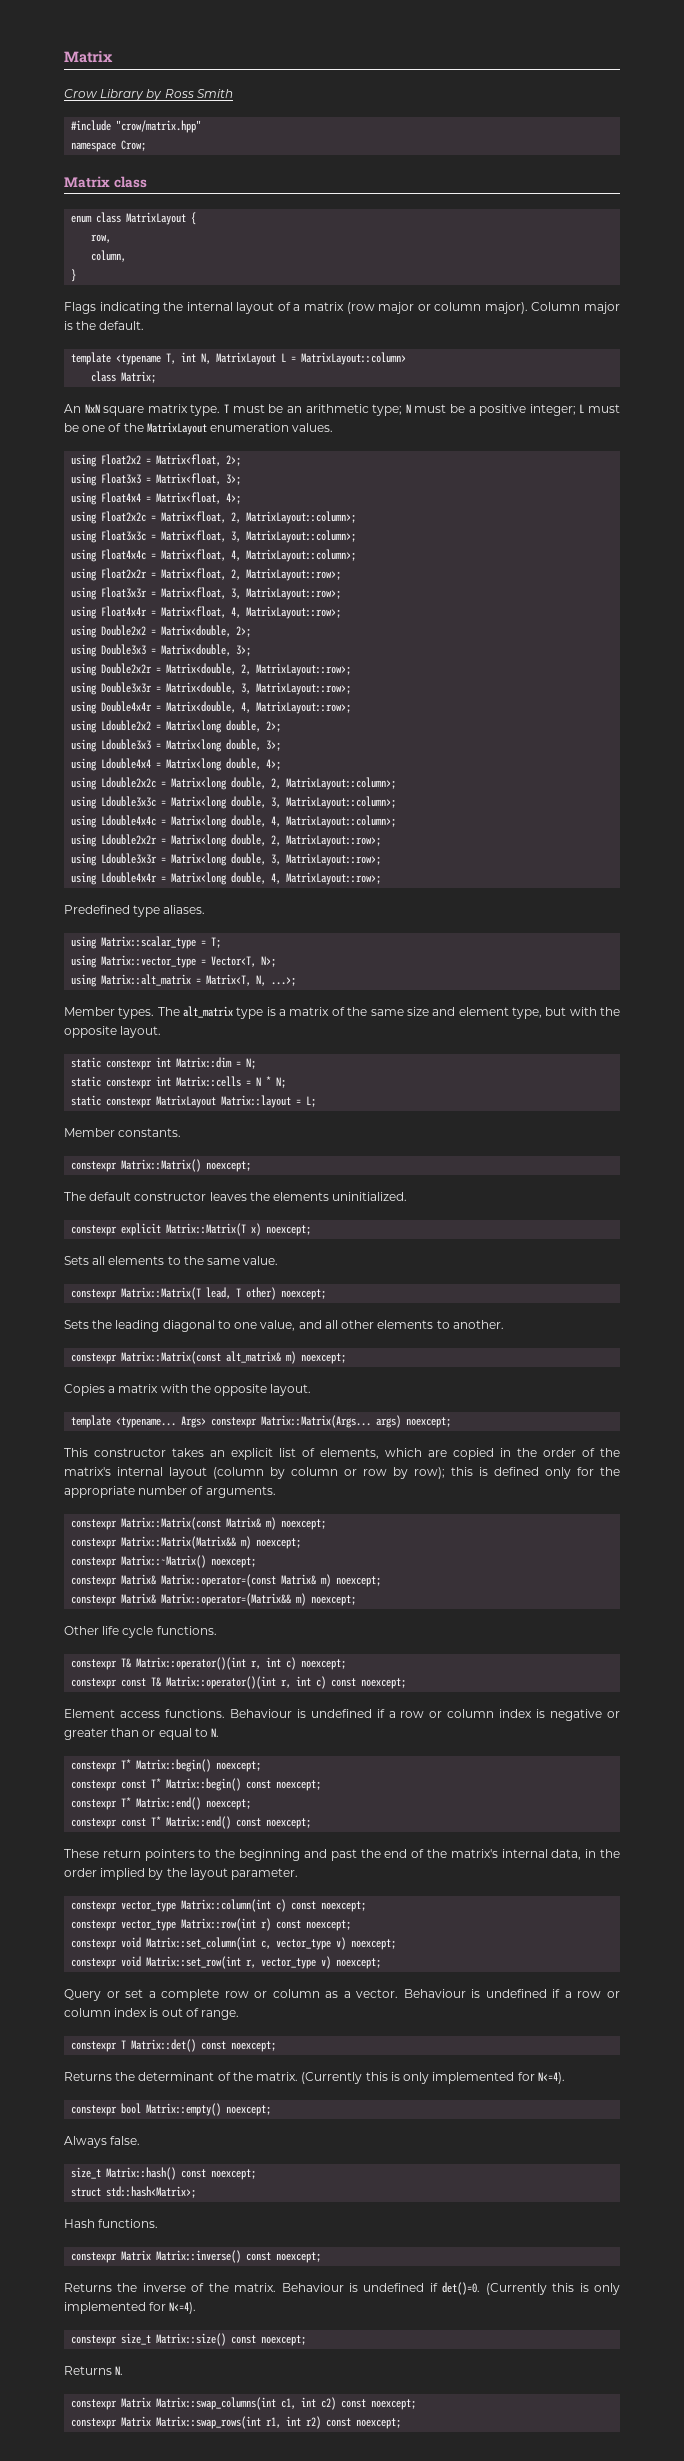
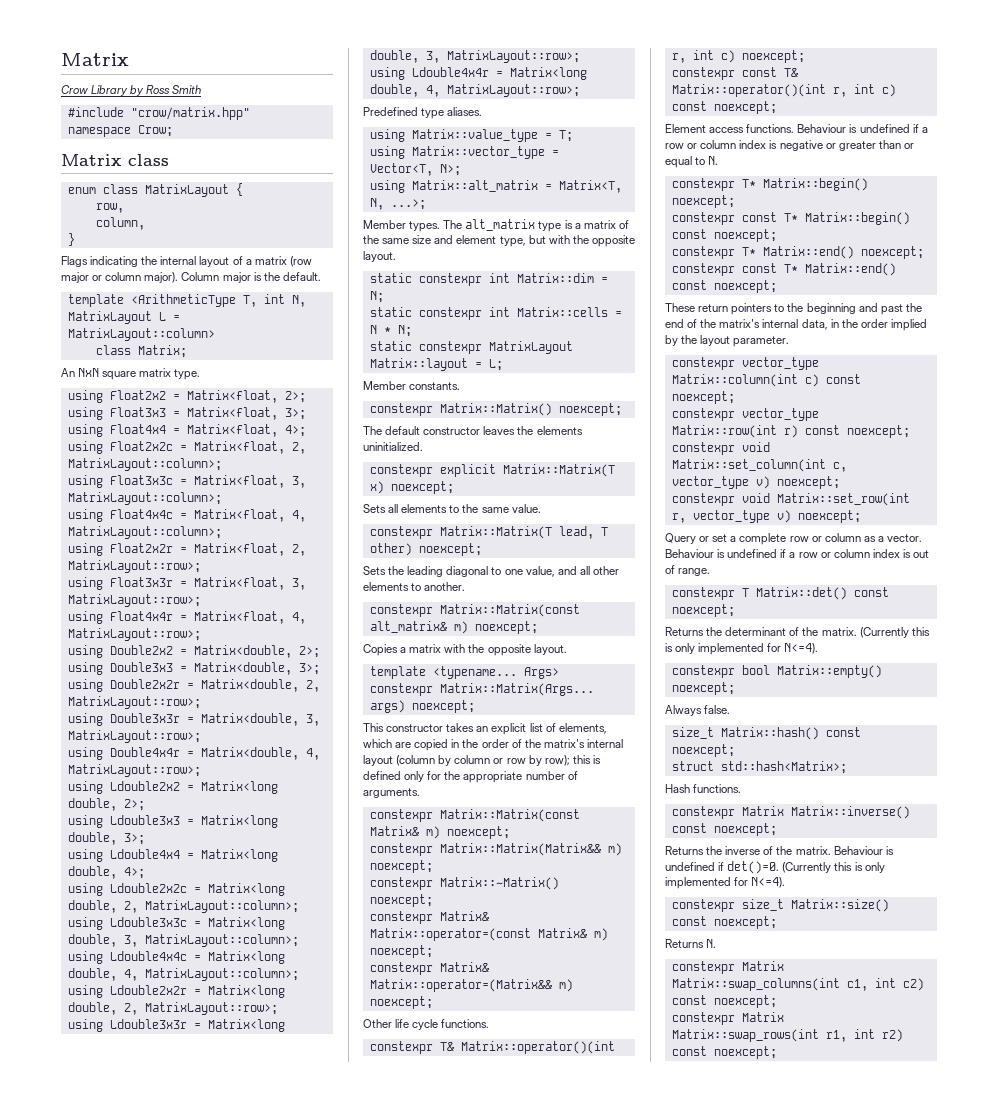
[116,354,162,365] <typename -> [130,294,236,307] <ArithmeticType
[224,404,620,416] [64,422,334,435] T must be an arithmetic type; N must be a positive integer; L must be one of the MatrixLayout enumeration values. -> (201, 374) none
[101,936,197,949] Matrix::scalar_type -> [411,129,538,142] Matrix::value_type

